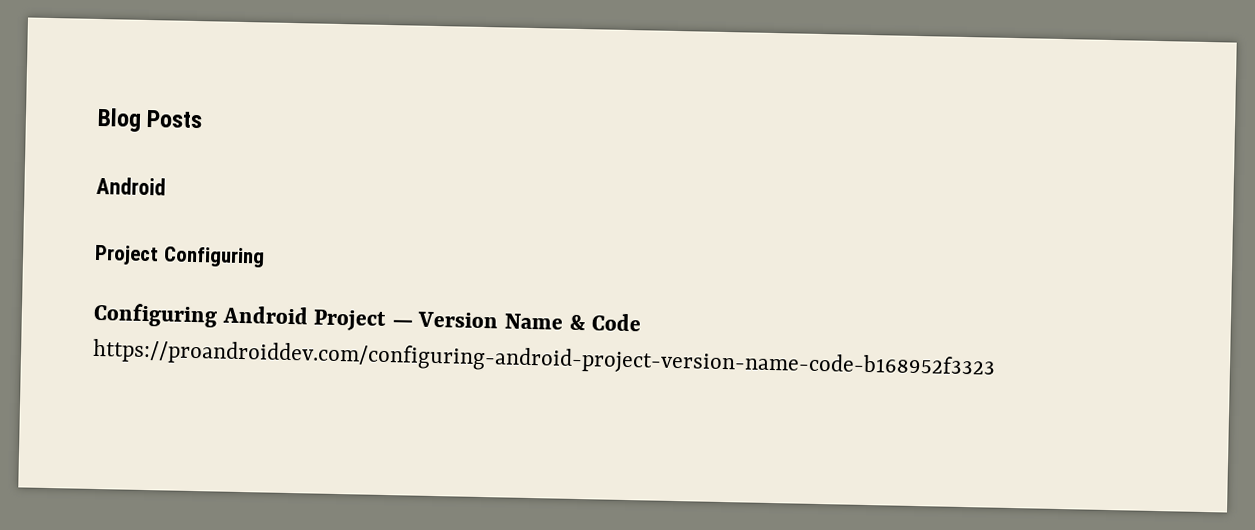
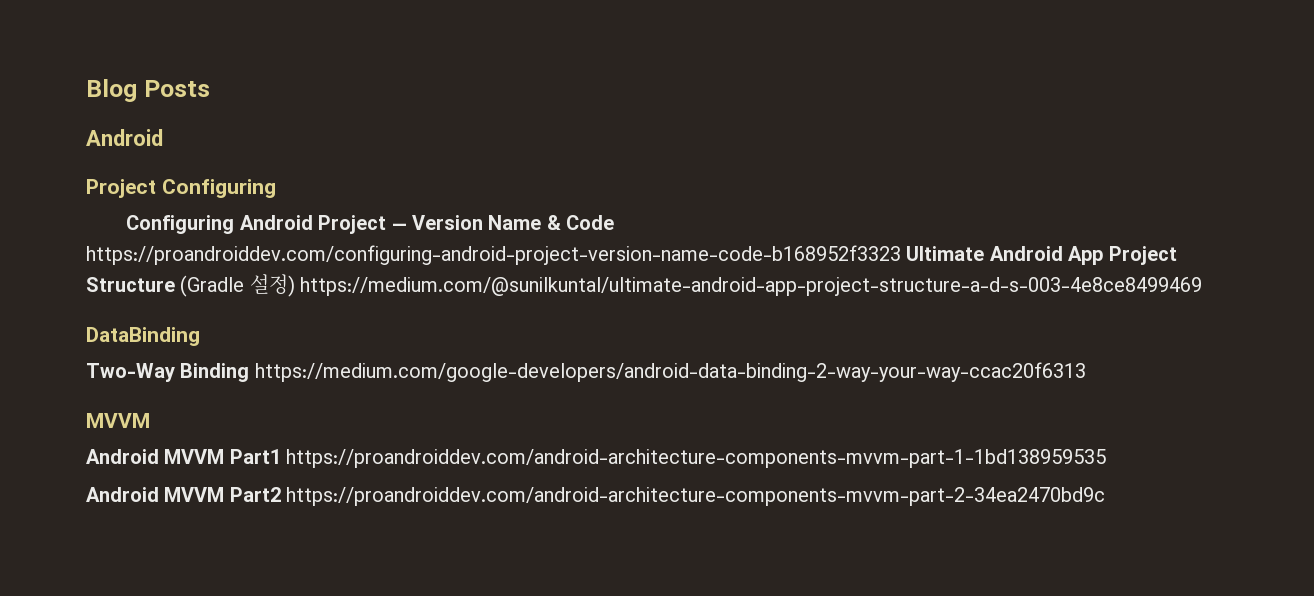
(996, 359) none -> [906,246,1177,265] [86,274,1203,297] [86,327,200,346] [86,362,1086,382] [86,413,150,428] [86,449,1107,468] [86,487,1106,506] Ultimate Android App Project Structure (Gradle 설정) https://medium.com/@sunilkuntal/ultimate-android-app-project-structure-a-d-s-003-4e8ce8499469 // DataBinding // Two-Way Binding https://medium.com/google-developers/android-data-binding-2-way-your-way-ccac20f6313 // MVVM // Android MVVM Part1 https://proandroiddev.com/android-architecture-components-mvvm-part-1-1bd138959535 // Android MVVM Part2 https://proandroiddev.com/android-architecture-components-mvvm-part-2-34ea2470bd9c

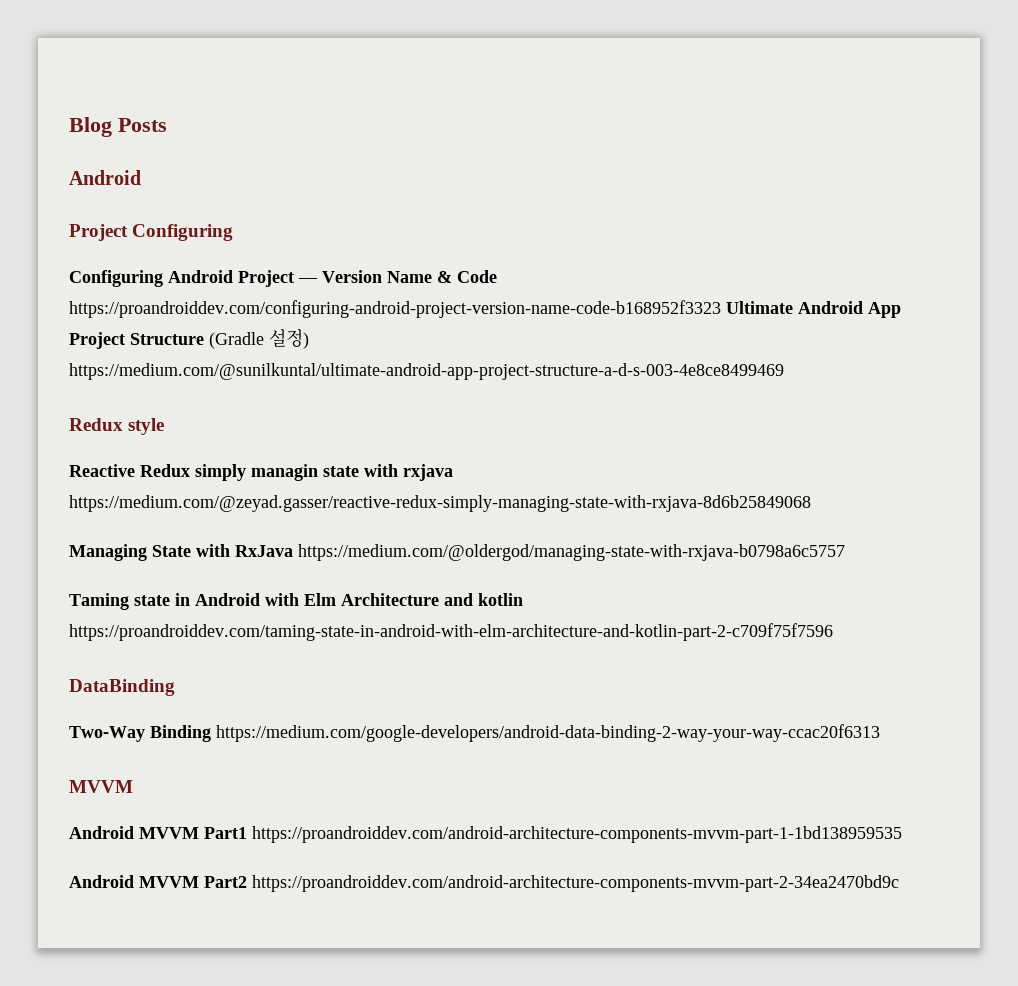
(1203, 286) none -> [69,418,165,435] [69,464,453,481] [69,495,811,512] [69,544,845,561] [69,593,523,610] [69,623,833,641] // Redux style // Reactive Redux simply managin state with rxjava https://medium.com/@zeyad.gasser/reactive-redux-simply-managing-state-with-rxjava-8d6b25849068 // Managing State with RxJava https://medium.com/@oldergod/managing-state-with-rxjava-b0798a6c5757 // Taming state in Android with Elm Architecture and kotlin https://proandroiddev.com/taming-state-in-android-with-elm-architecture-and-kotlin-part-2-c709f75f7596

